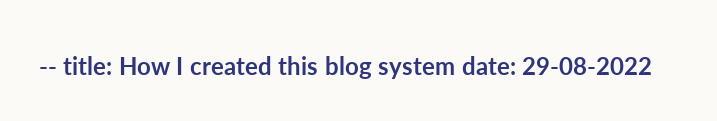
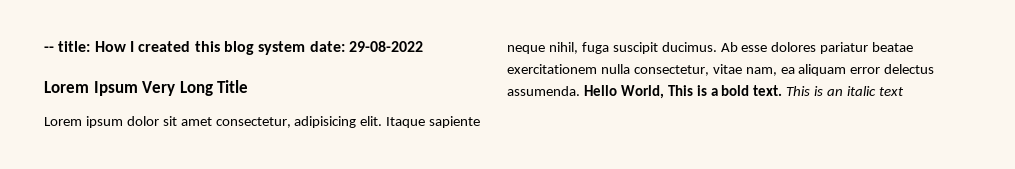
(653, 66) none -> [44,80,249,96] [44,116,481,128] [507,42,914,54] [507,64,935,76] [507,85,904,99] // Lorem Ipsum Very Long Title // Lorem ipsum dolor sit amet consectetur, adipisicing elit. Itaque sapiente neque nihil, fuga suscipit ducimus. Ab esse dolores pariatur beatae exercitationem nulla consectetur, vitae nam, ea aliquam error delectus assumenda. Hello World, This is a bold text. This is an italic text

